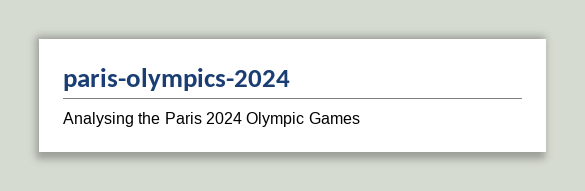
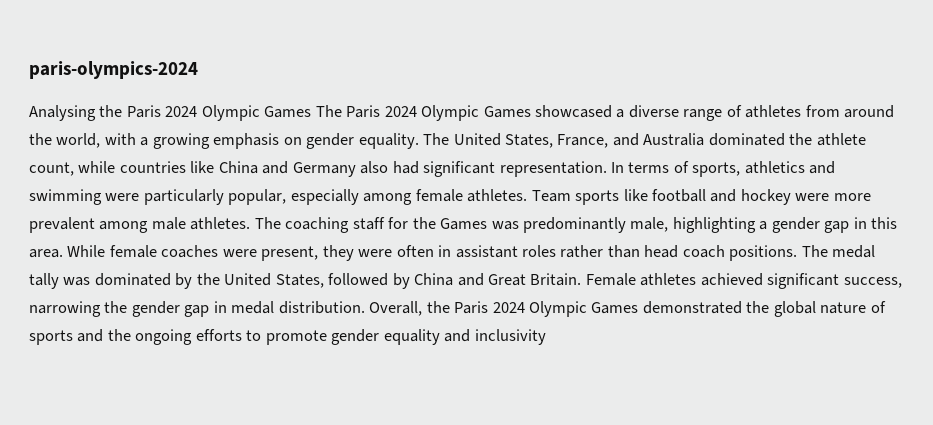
(360, 118) none -> [315,105,895,121] [29,133,866,149] [29,161,836,177] [29,189,871,205] [29,217,898,233] [29,245,876,261] [29,273,902,289] [29,301,886,317] [29,329,546,345] The Paris 2024 Olympic Games showcased a diverse range of athletes from around the world, with a growing emphasis on gender equality. The United States, France, and Australia dominated the athlete count, while countries like China and Germany also had significant representation. In terms of sports, athletics and swimming were particularly popular, especially among female athletes. Team sports like football and hockey were more prevalent among male athletes. The coaching staff for the Games was predominantly male, highlighting a gender gap in this area. While female coaches were present, they were often in assistant roles rather than head coach positions. The medal tally was dominated by the United States, followed by China and Great Britain. Female athletes achieved significant success, narrowing the gender gap in medal distribution. Overall, the Paris 2024 Olympic Games demonstrated the global nature of sports and the ongoing efforts to promote gender equality and inclusivity

